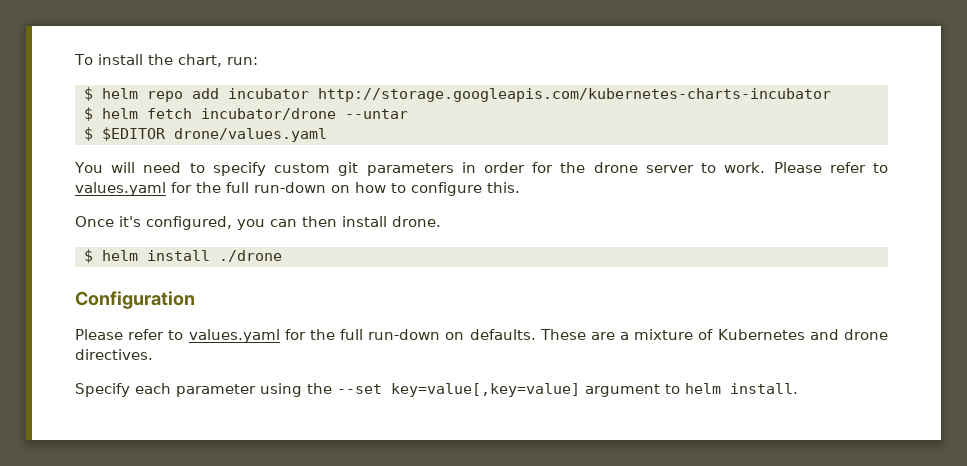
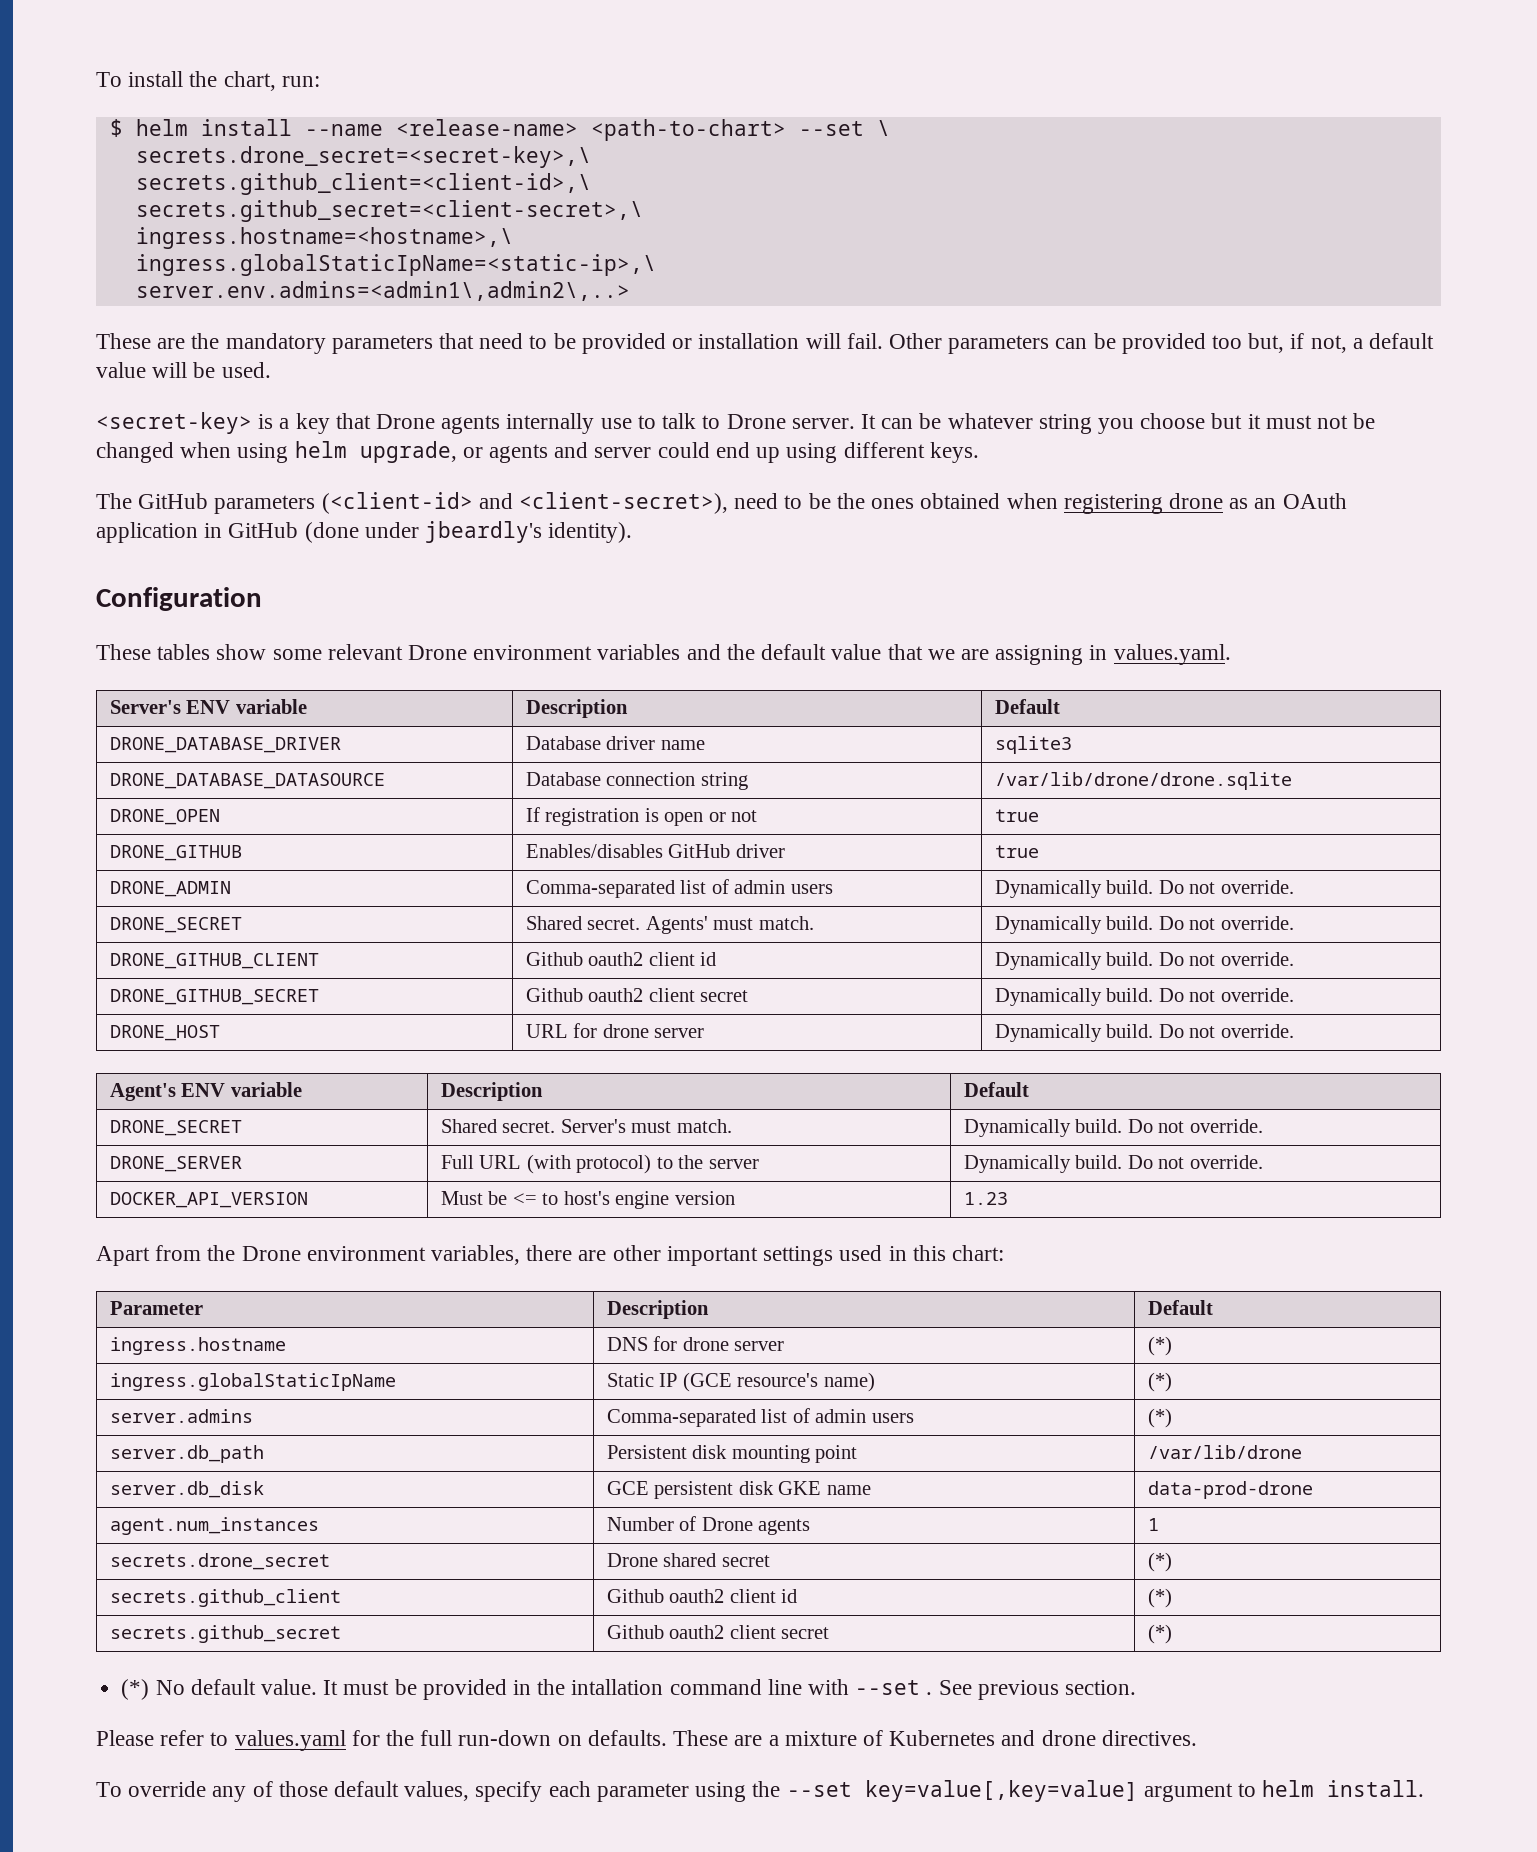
[146,88,831,102] [83,107,408,121] [83,127,327,142] [74,162,889,176] [75,182,520,196] [75,216,441,230] [83,249,282,263] [75,291,195,309] repo add incubator http://storage.googleapis.com/kubernetes-charts-incubator // $ helm fetch incubator/drone --untar // $ $EDITOR drone/values.yaml // You will need to specify custom git parameters in order for the drone server to work. Please refer to values.yaml for the full run-down on how to configure this. // Once it's configured, you can then install drone. // $ helm install ./drone // Configuration -> [200,119,890,141] [135,146,591,168] [135,173,591,195] [135,200,643,222] [135,227,513,249] [135,254,656,276] [135,281,630,301] [96,333,1435,354] [96,362,271,378] [96,412,1376,434] [96,441,979,463] [96,492,1347,514] [96,521,633,543] [96,587,262,611] [96,644,1231,665] [109,699,307,714] [525,699,628,718] [994,699,1060,714] [109,737,341,753] [525,736,705,750] [994,736,1072,754] [109,773,385,789] [525,772,748,790] [994,772,1292,790] [109,809,220,825] [525,807,758,826] [994,809,1039,822] [109,845,242,861] [525,844,785,858] [994,845,1039,858] [109,881,231,897] [525,879,833,898] [994,880,1294,898] [109,917,242,933] [525,916,814,934] [994,916,1294,934] [109,953,319,969] [525,952,717,966] [994,952,1294,970] [109,989,319,1005] [525,988,749,1002] [994,988,1294,1006] [109,1025,220,1041] [525,1023,705,1038] [994,1024,1294,1042] [109,1082,302,1101] [440,1082,543,1101] [963,1082,1029,1097] [109,1120,242,1136] [440,1119,732,1133] [963,1119,1263,1137] [109,1156,242,1172] [440,1154,759,1174] [963,1155,1263,1173] [109,1192,308,1208] [440,1191,735,1209] [963,1192,1008,1205] [96,1245,1004,1266] [109,1301,203,1315] [606,1300,709,1319] [1147,1300,1213,1315] [109,1337,286,1355] [606,1336,785,1351] [1147,1336,1172,1356] [109,1373,396,1391] [606,1372,875,1392] [1147,1372,1172,1392] [109,1409,253,1423] [606,1408,914,1427] [1147,1408,1172,1428] [109,1445,264,1463] [606,1445,858,1463] [1147,1445,1302,1459] [109,1481,264,1498] [606,1481,871,1499] [1147,1481,1313,1499] [109,1517,319,1535] [606,1516,811,1535] [1147,1518,1159,1531] [109,1553,330,1570] [606,1553,770,1567] [1147,1552,1172,1572] [109,1589,341,1607] [606,1589,798,1603] [1147,1588,1172,1608] [109,1625,341,1643] [606,1625,830,1639] [1147,1624,1172,1644] [121,1679,1137,1700] install --name <release-name> <path-to-chart> --set \ // secrets.drone_secret=<secret-key>,\ // secrets.github_client=<client-id>,\ // secrets.github_secret=<client-secret>,\ // ingress.hostname=<hostname>,\ // ingress.globalStaticIpName=<static-ip>,\ // server.env.admins=<admin1\,admin2\,..> // These are the mandatory parameters that need to be provided or installation will fail. Other parameters can be provided too but, if not, a default value will be used. // <secret-key> is a key that Drone agents internally use to talk to Drone server. It can be whatever string you choose but it must not be changed when using helm upgrade, or agents and server could end up using different keys. // The GitHub parameters (<client-id> and <client-secret>), need to be the ones obtained when registering drone as an OAuth application in GitHub (done under jbeardly's identity). // Configuration // These tables show some relevant Drone environment variables and the default value that we are assigning in values.yaml. // Server's ENV variable | Description | Default // DRONE_DATABASE_DRIVER | Database driver name | sqlite3 // DRONE_DATABASE_DATASOURCE | Database connection string | /var/lib/drone/drone.sqlite // DRONE_OPEN | If registration is open or not | true // DRONE_GITHUB | Enables/disables GitHub driver | true // DRONE_ADMIN | Comma-separated list of admin users | Dynamically build. Do not override. // DRONE_SECRET | Shared secret. Agents' must match. | Dynamically build. Do not override. // DRONE_GITHUB_CLIENT | Github oauth2 client id | Dynamically build. Do not override. // DRONE_GITHUB_SECRET | Github oauth2 client secret | Dynamically build. Do not override. // DRONE_HOST | URL for drone server | Dynamically build. Do not override. // Agent's ENV variable | Description | Default // DRONE_SECRET | Shared secret. Server's must match. | Dynamically build. Do not override. // DRONE_SERVER | Full URL (with protocol) to the server | Dynamically build. Do not override. // DOCKER_API_VERSION | Must be <= to host's engine version | 1.23 // Apart from the Drone environment variables, there are other important settings used in this chart: // Parameter | Description | Default // ingress.hostname | DNS for drone server | (*) // ingress.globalStaticIpName | Static IP (GCE resource's name) | (*) // server.admins | Comma-separated list of admin users | (*) // server.db_path | Persistent disk mounting point | /var/lib/drone // server.db_disk | GCE persistent disk GKE name | data-prod-drone // agent.num_instances | Number of Drone agents | 1 // secrets.drone_secret | Drone shared secret | (*) // secrets.github_client | Github oauth2 client id | (*) // secrets.github_secret | Github oauth2 client secret | (*) // (*) No default value. It must be provided in the intallation command line with --set . See previous section.
[75,383,130,397] Specify -> [96,1781,543,1802] To override any of those default values, specify

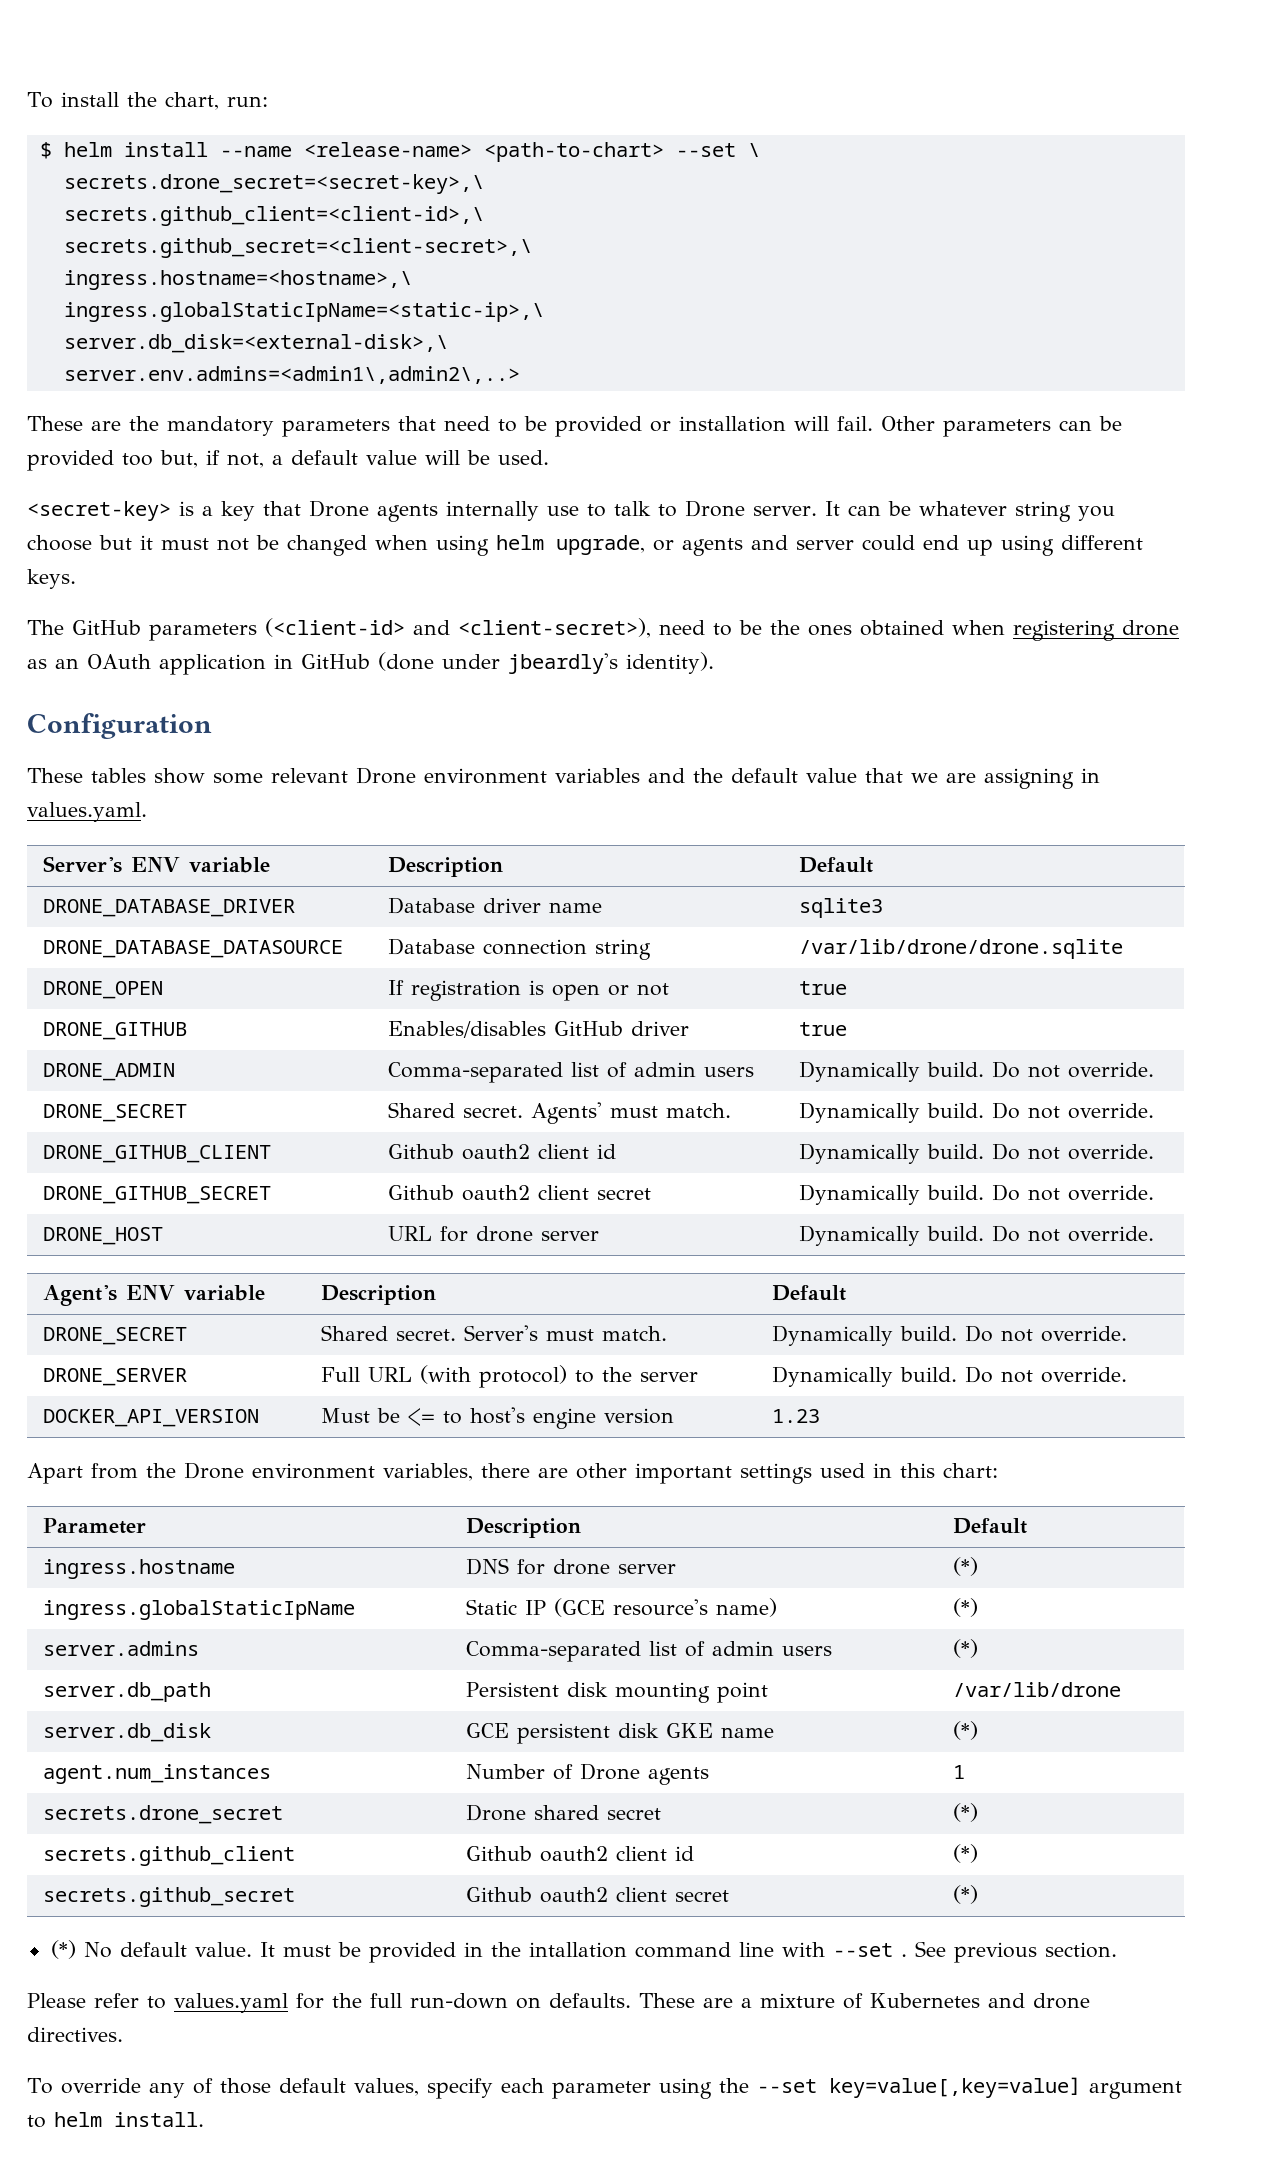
(656, 265) none -> [63,334,448,353] // server.db_disk=<external-disk>,\
[1147,1481,1313,1499] data-prod-drone -> [953,1721,979,1740] (*)

